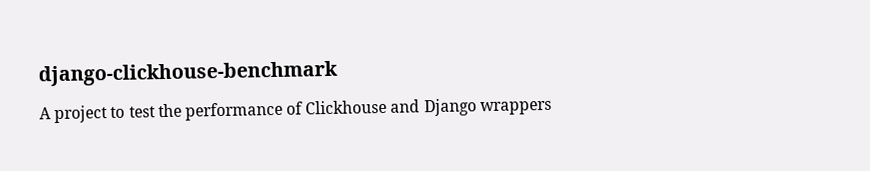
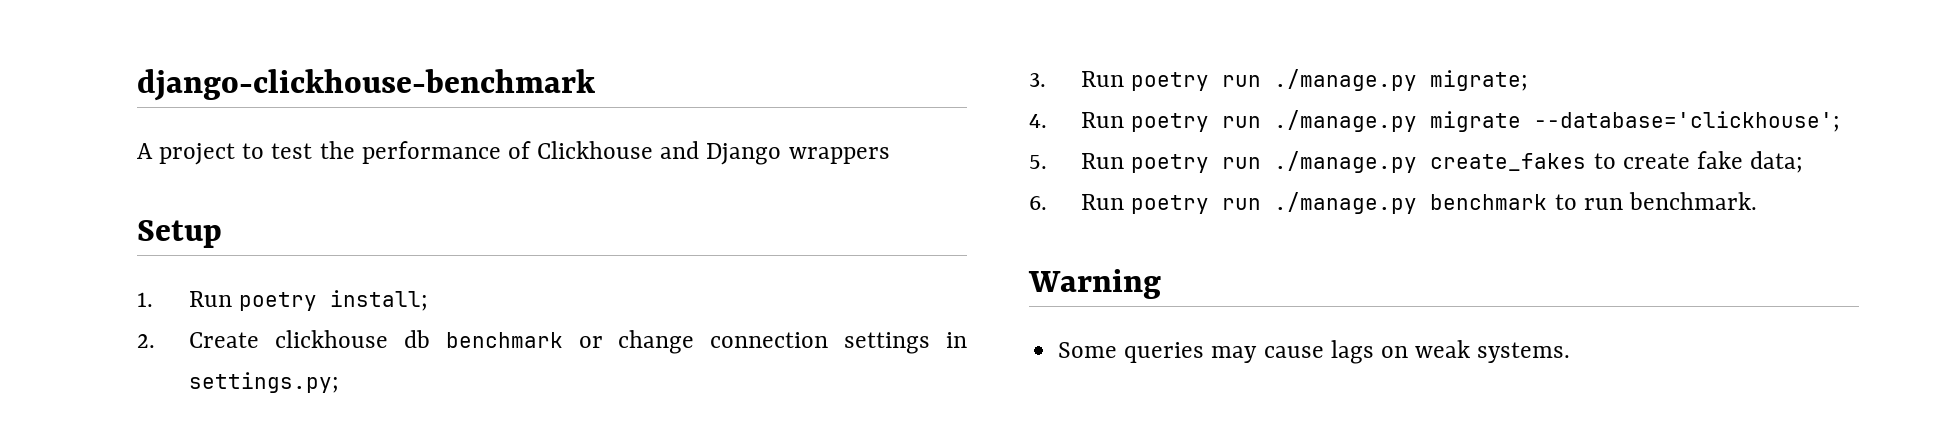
(552, 108) none -> [137,220,222,248] [137,290,429,311] [137,330,967,354] [189,372,340,393] [1029,69,1529,91] [1029,110,1841,132] [1029,151,1803,173] [1029,192,1757,214] [1028,269,1161,299] [1058,340,1571,364] // Setup // 1. Run poetry install; // 2. Create clickhouse db benchmark or change connection settings in settings.py; // 3. Run poetry run ./manage.py migrate; // 4. Run poetry run ./manage.py migrate --database='clickhouse'; // 5. Run poetry run ./manage.py create_fakes to create fake data; // 6. Run poetry run ./manage.py benchmark to run benchmark. // Warning // Some queries may cause lags on weak systems.

